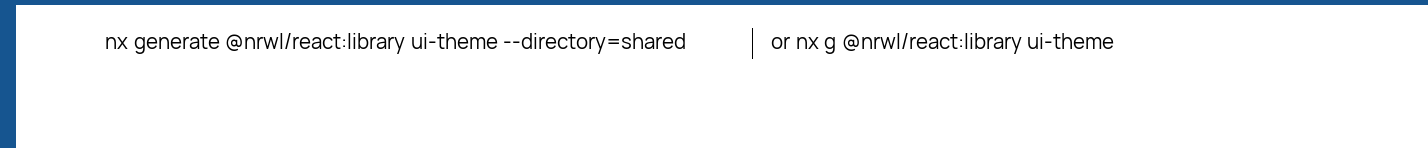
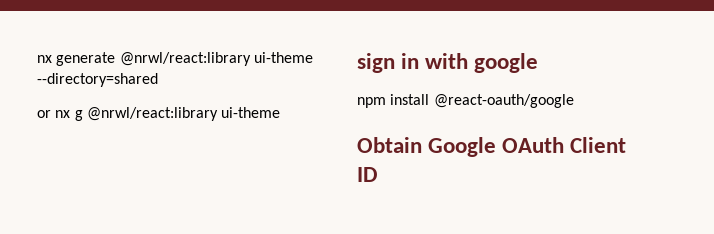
(1115, 41) none -> [357,53,539,73] [357,94,574,108] [357,137,627,157] [357,167,378,182] // sign in with google // npm install @react-oauth/google // Obtain Google OAuth Client ID

